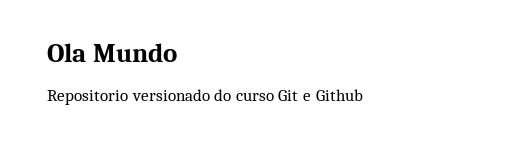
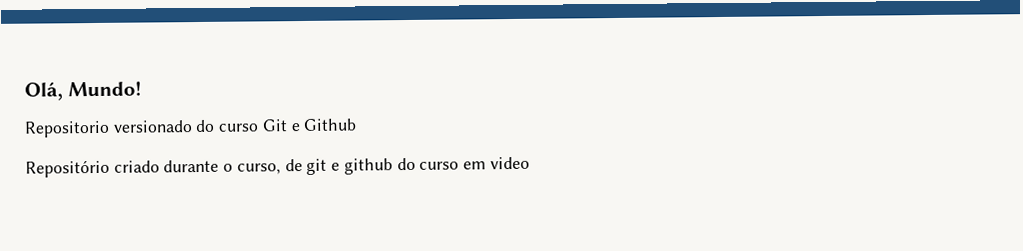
[47,43,178,62] Ola Mundo -> [24,81,142,101] Olá, Mundo!
(363, 95) none -> [25,156,530,178] // Repositório criado durante o curso, de git e github do curso em video

